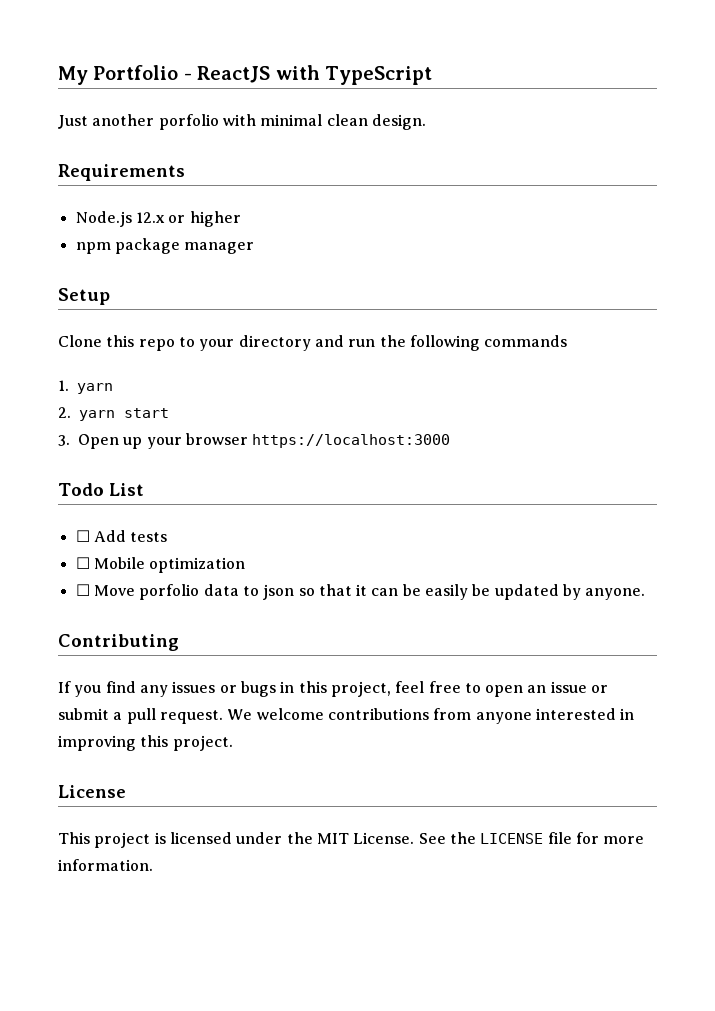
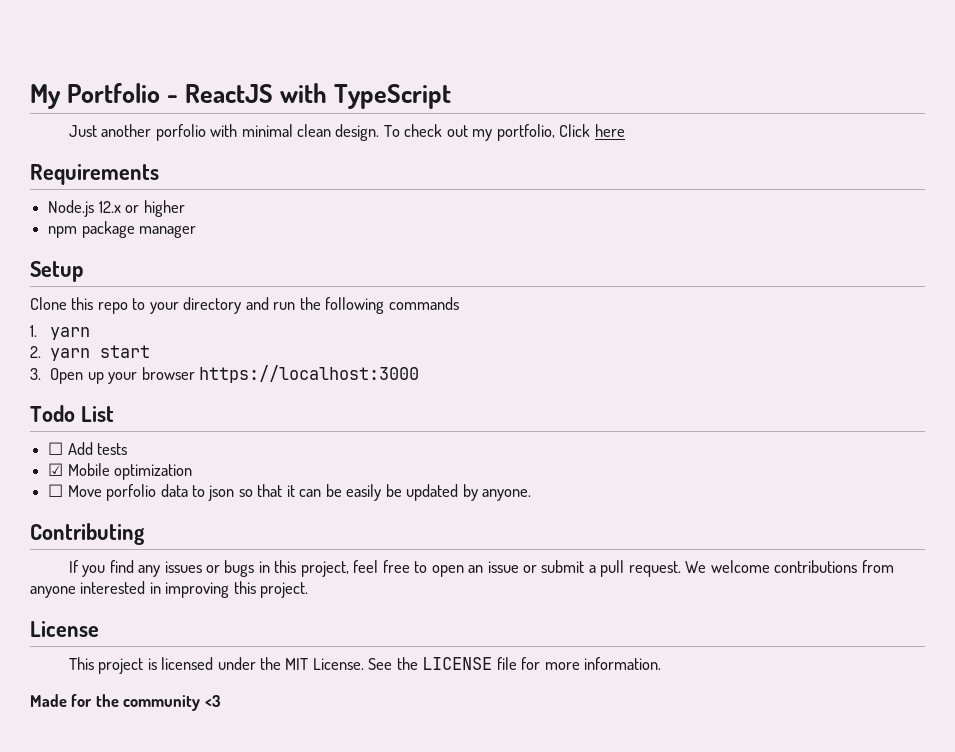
(426, 122) none -> [383,124,625,141] To check out my portfolio, Click here
[75,557,90,569] ☐ -> [48,463,64,476] ☑
(153, 865) none -> [30,694,221,711] // Made for the community <3

